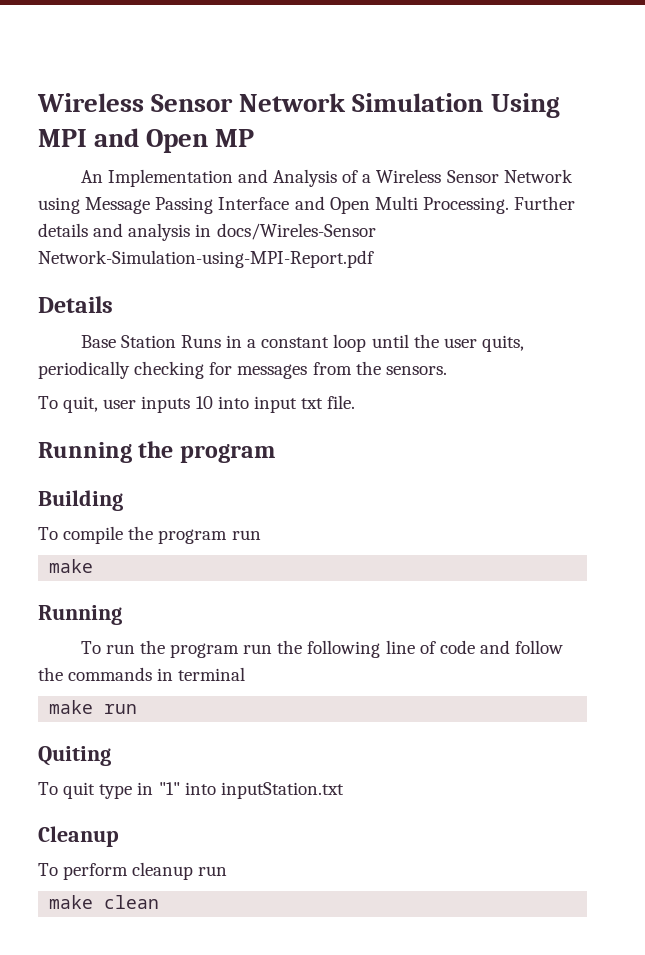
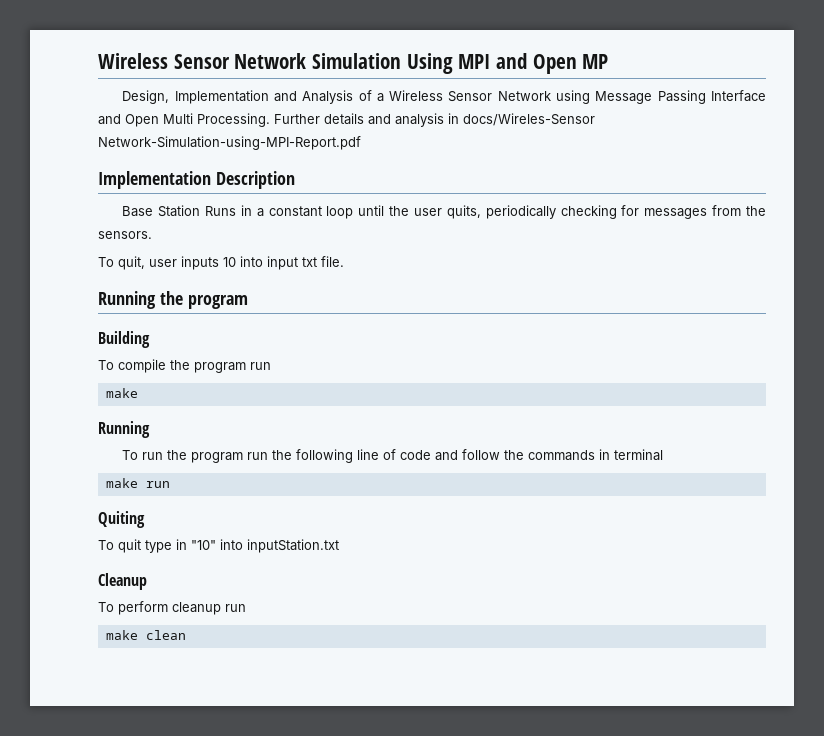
[80,170,103,183] An -> [122,90,170,104] Design,
[38,296,113,313] Details -> [98,171,295,189] Implementation Description
[158,782,180,795] "1" -> [191,540,216,550] "10"

